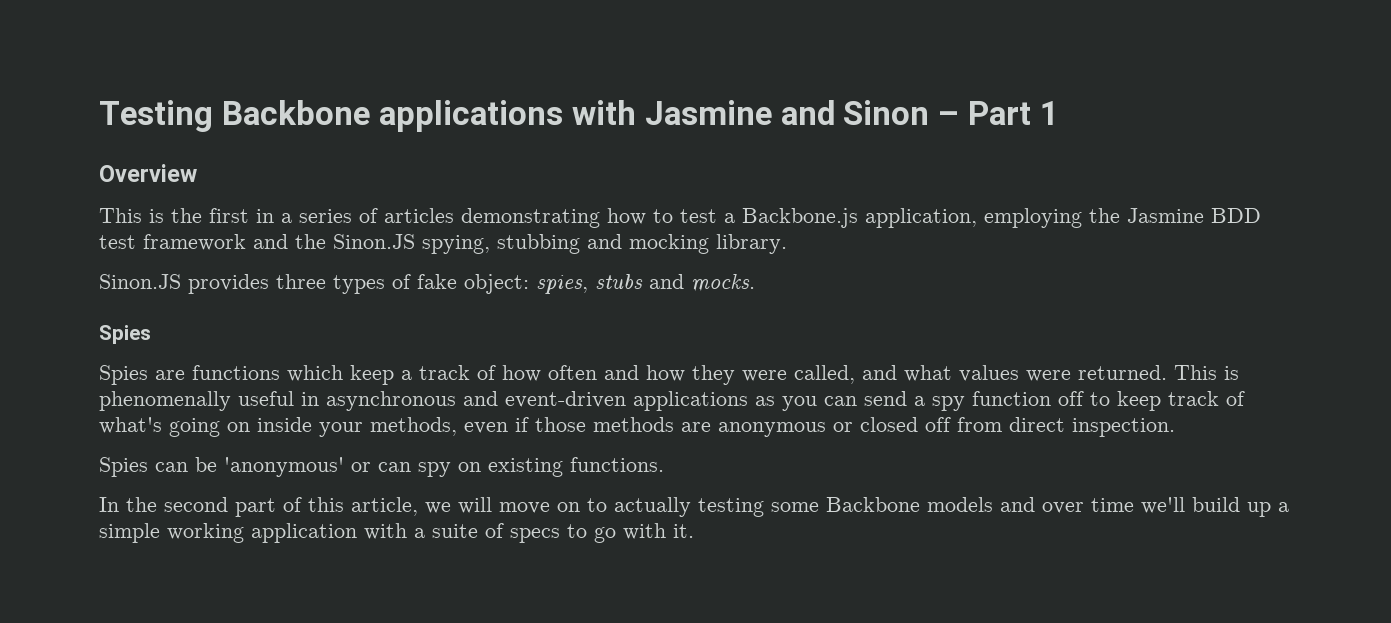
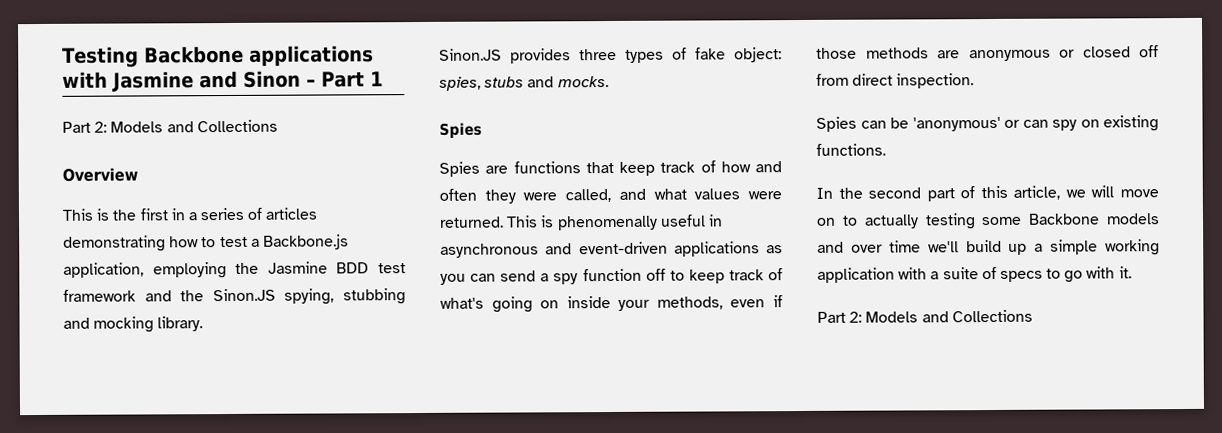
(1060, 113) none -> [62,119,278,133] // Part 2: Models and Collections
[287,365,685,385] which keep a track of how often and how -> [585,160,782,176] [439,188,477,201] that keep track of how and often
(694, 531) none -> [817,309,1033,323] // Part 2: Models and Collections

